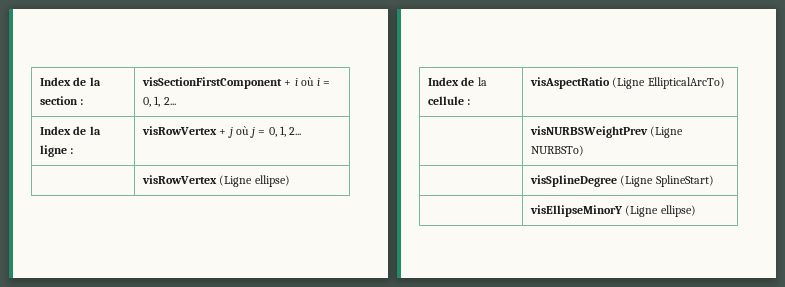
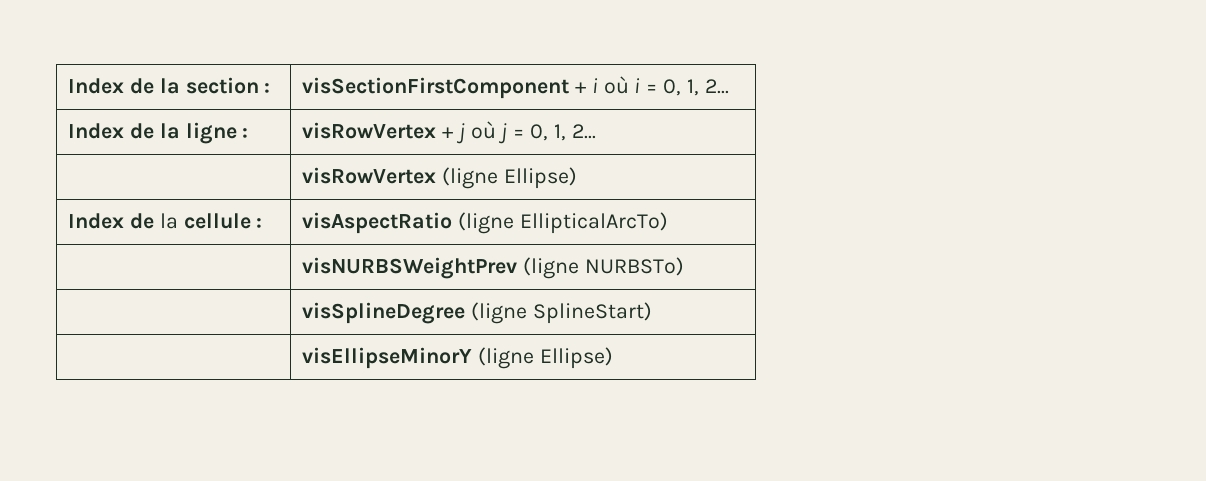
[219,175,290,187] (Ligne ellipse) -> [441,167,577,189] (ligne Ellipse)
[612,77,646,89] (Ligne -> [457,212,514,234] (ligne
[650,126,684,138] (Ligne -> [522,257,579,279] (ligne
[620,175,654,187] (Ligne -> [470,302,527,324] (ligne
[625,205,696,217] (Ligne ellipse) -> [477,347,613,369] (ligne Ellipse)

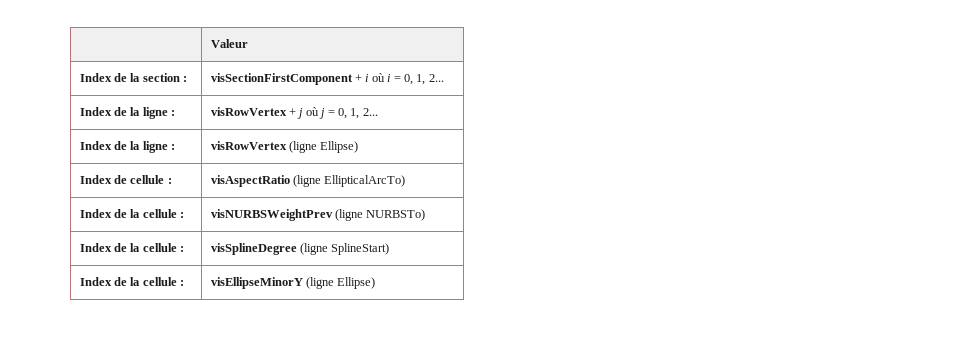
(68, 86) none -> [210,39,248,48] | Valeur //
(596, 131) none -> [79,141,176,153] Index de la ligne :
[159,213,178,229] la -> (128, 179) none
[302,257,684,279] [302,302,652,324] | visNURBSWeightPrev (ligne NURBSTo) // | visSplineDegree (ligne SplineStart) // -> [79,209,185,218] [210,209,426,221] [79,243,185,252] [210,243,390,255] [79,277,185,286] Index de la cellule : | visNURBSWeightPrev (ligne NURBSTo) // Index de la cellule : | visSplineDegree (ligne SplineStart) // Index de la cellule :

